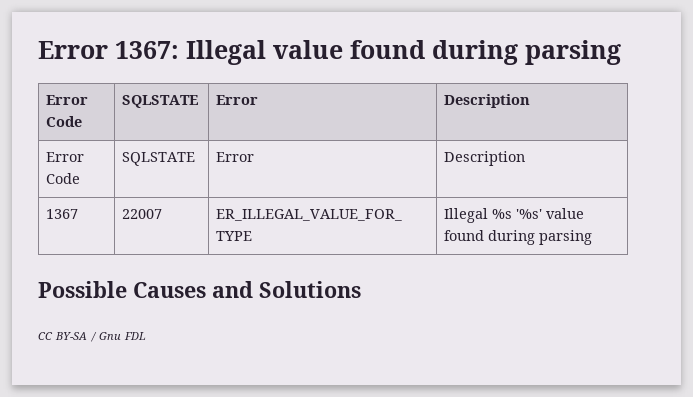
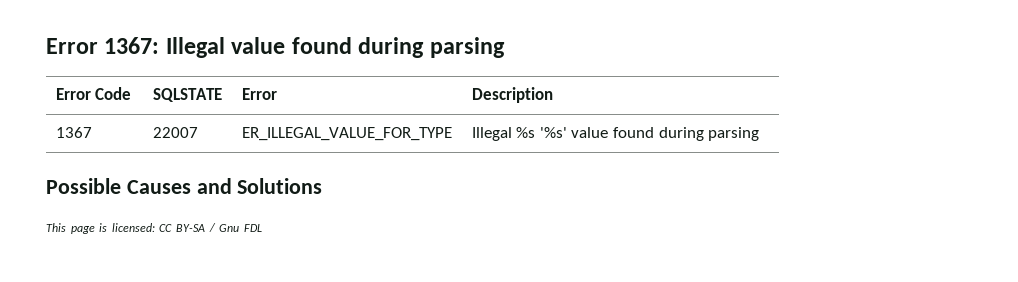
[46,152,85,162] [46,173,81,184] [122,152,196,166] [216,152,255,162] [444,151,526,166] // Error Code | SQLSTATE | Error | Description -> (553, 95) none
(361, 289) none -> [46,223,155,234] This page is licensed:

